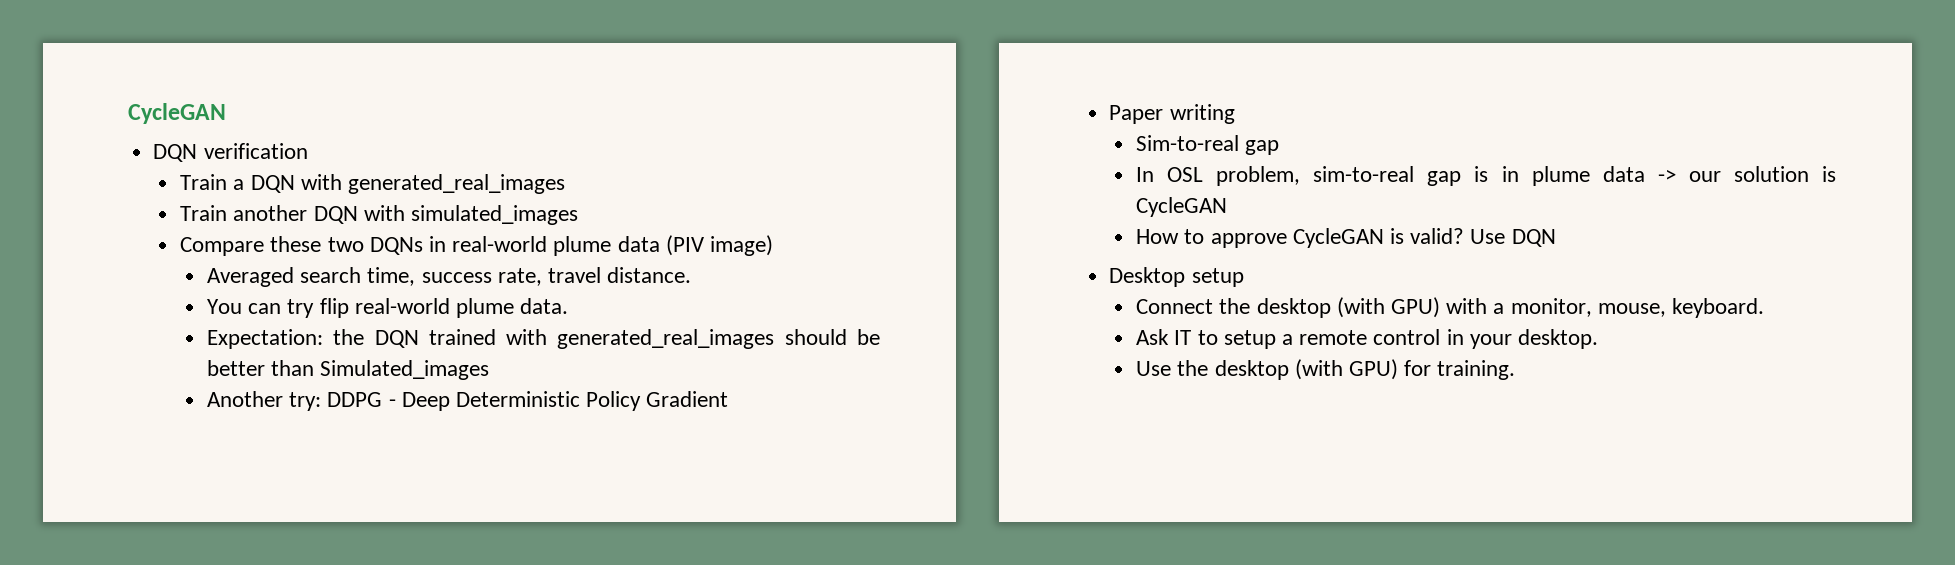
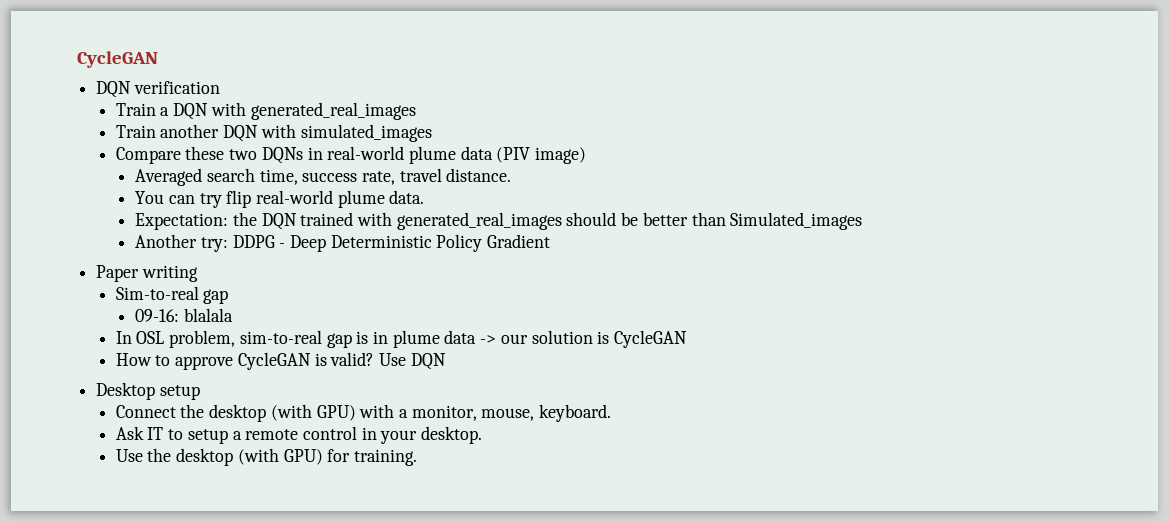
(1280, 147) none -> [135,308,233,322] // 09-16: blalala

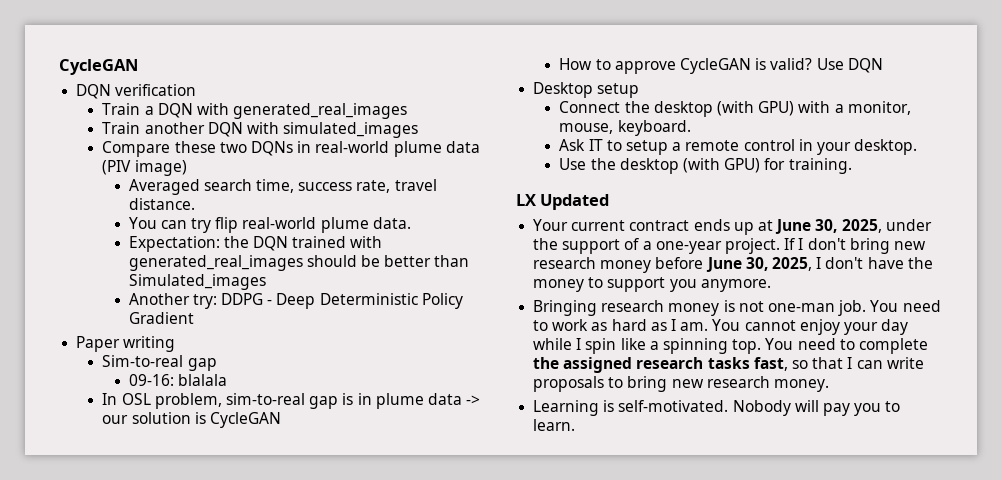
(418, 457) none -> [516,194,610,210] [533,219,932,235] [533,238,926,254] [533,257,933,273] [533,277,771,292] [533,300,941,316] [533,319,909,335] [533,338,928,354] [533,357,924,373] [533,376,829,392] [533,400,901,416] [533,419,576,431] // LX Updated // Your current contract ends up at June 30, 2025, under the support of a one-year project. If I don't bring new research money before June 30, 2025, I don't have the money to support you anymore. // Bringing research money is not one-man job. You need to work as hard as I am. You cannot enjoy your day while I spin like a spinning top. You need to complete the assigned research tasks fast, so that I can write proposals to bring new research money. // Learning is self-motivated. Nobody will pay you to learn.

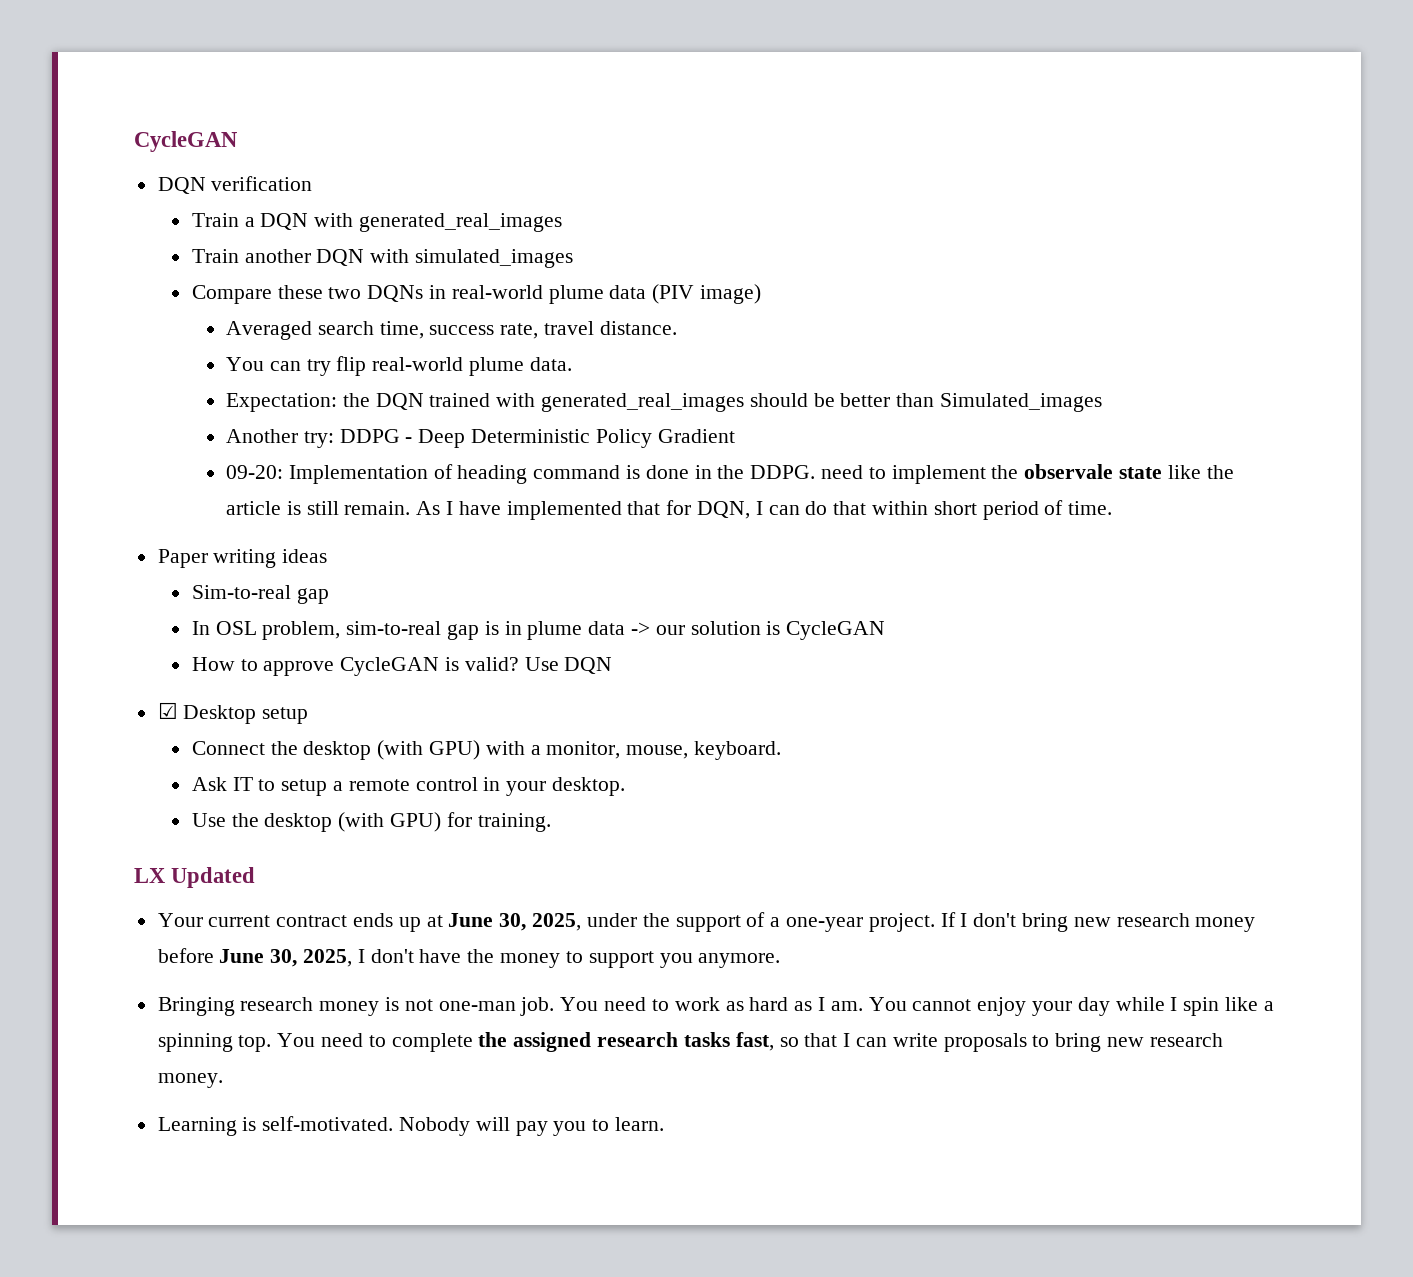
(194, 318) none -> [225,464,1234,484] [225,500,1113,520] // 09-20: Implementation of heading command is done in the DDPG. need to implement the observale state like the article is still remain. As I have implemented that for DQN, I can do that within short period of time.
(176, 344) none -> [282,549,328,563] ideas
[128,374,227,386] // 09-16: blalala -> (329, 596) none
(883, 65) none -> [157,702,178,719] ☑

